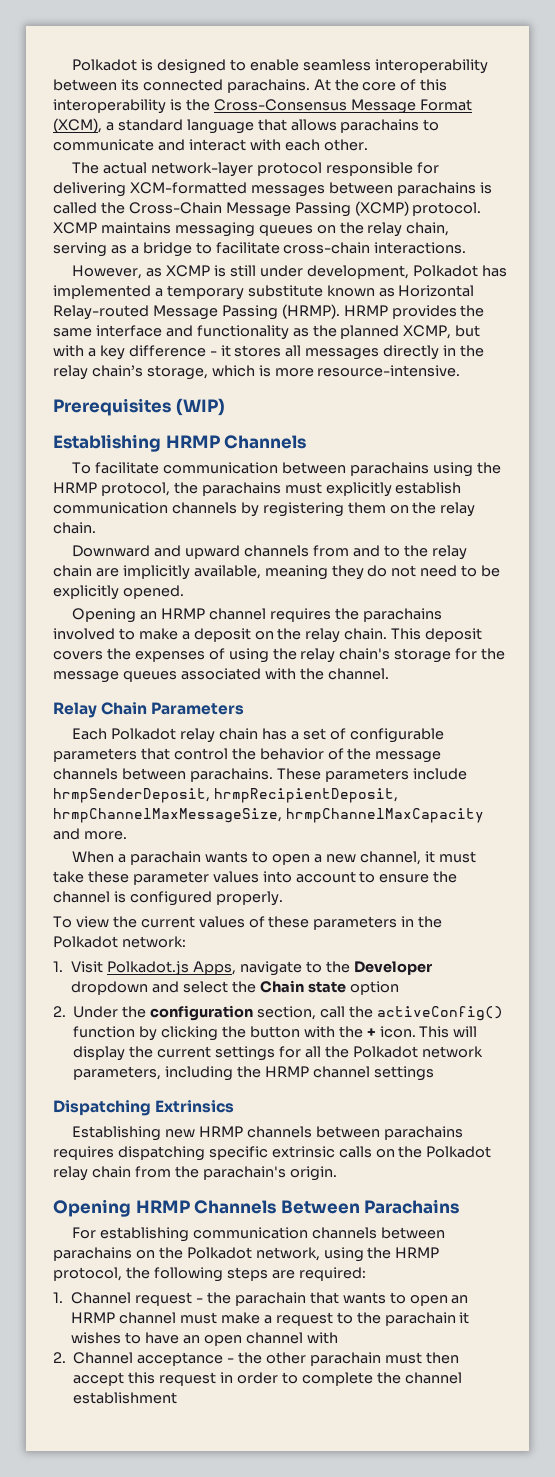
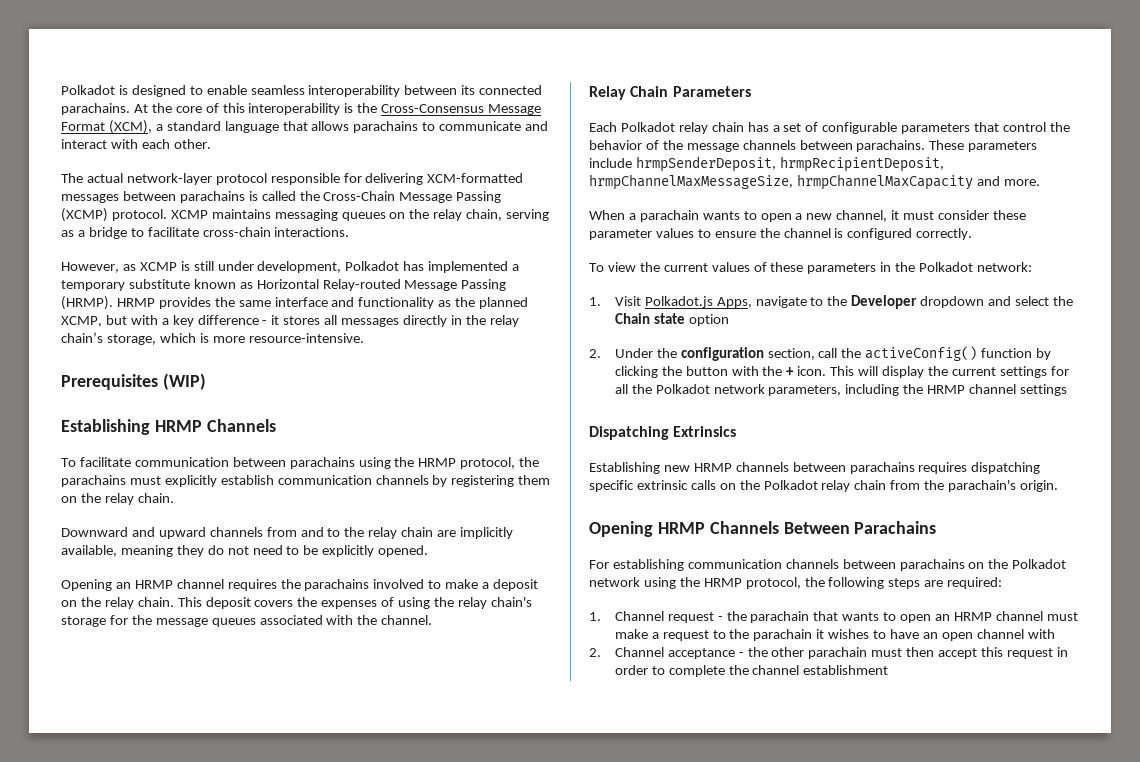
[53,871,84,883] take -> [938,210,990,220] consider
[262,871,356,883] into account -> (694, 233) none
[215,891,283,906] properly. -> [916,228,973,240] correctly.
[255,1247,320,1261] network, -> [589,577,640,587] network

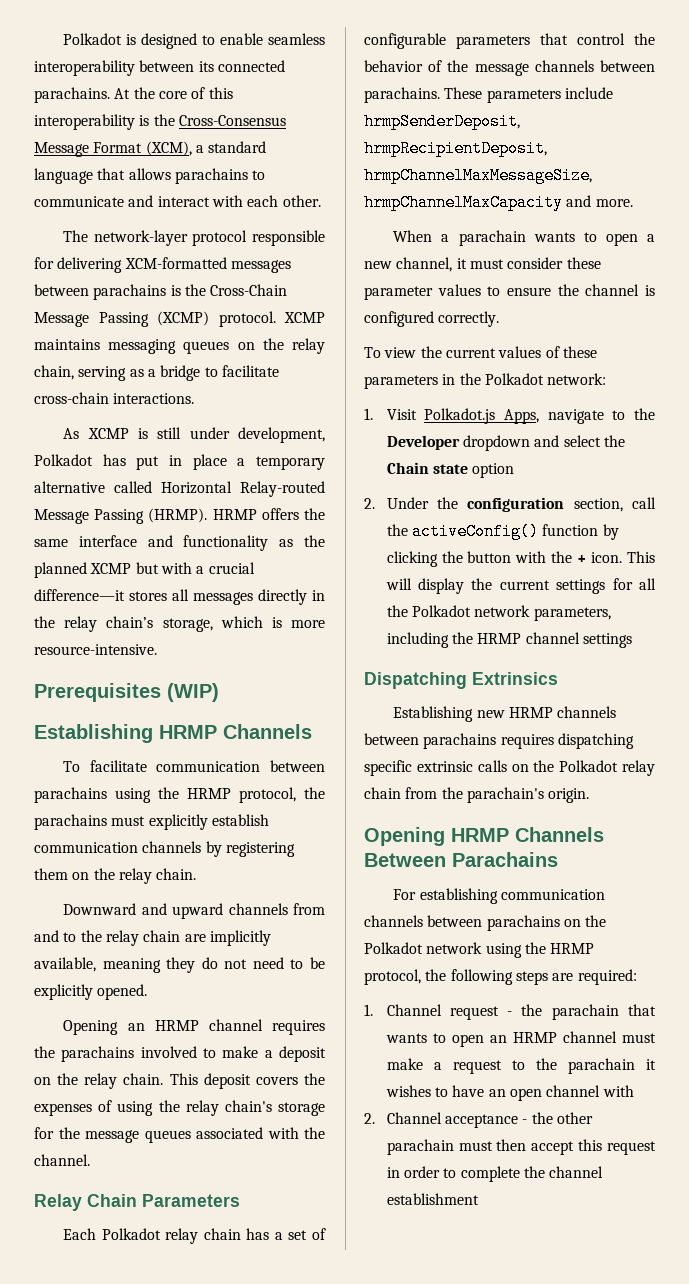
[86,173,123,183] actual -> (89, 236) none
[261,191,296,201] called -> (181, 290) none
[61,262,136,273] However, as -> [63,428,80,439] As
[428,261,520,273] [61,279,253,291] implemented a temporary substitute known as -> [136,454,325,470] [34,481,152,493] put in place a temporary alternative called
[158,297,211,309] provides -> [261,508,299,520] offers
[61,316,102,327] XCMP, -> [90,563,132,574] XCMP
[172,315,280,327] key difference - it -> [208,562,255,574] [34,589,125,601] crucial difference—it

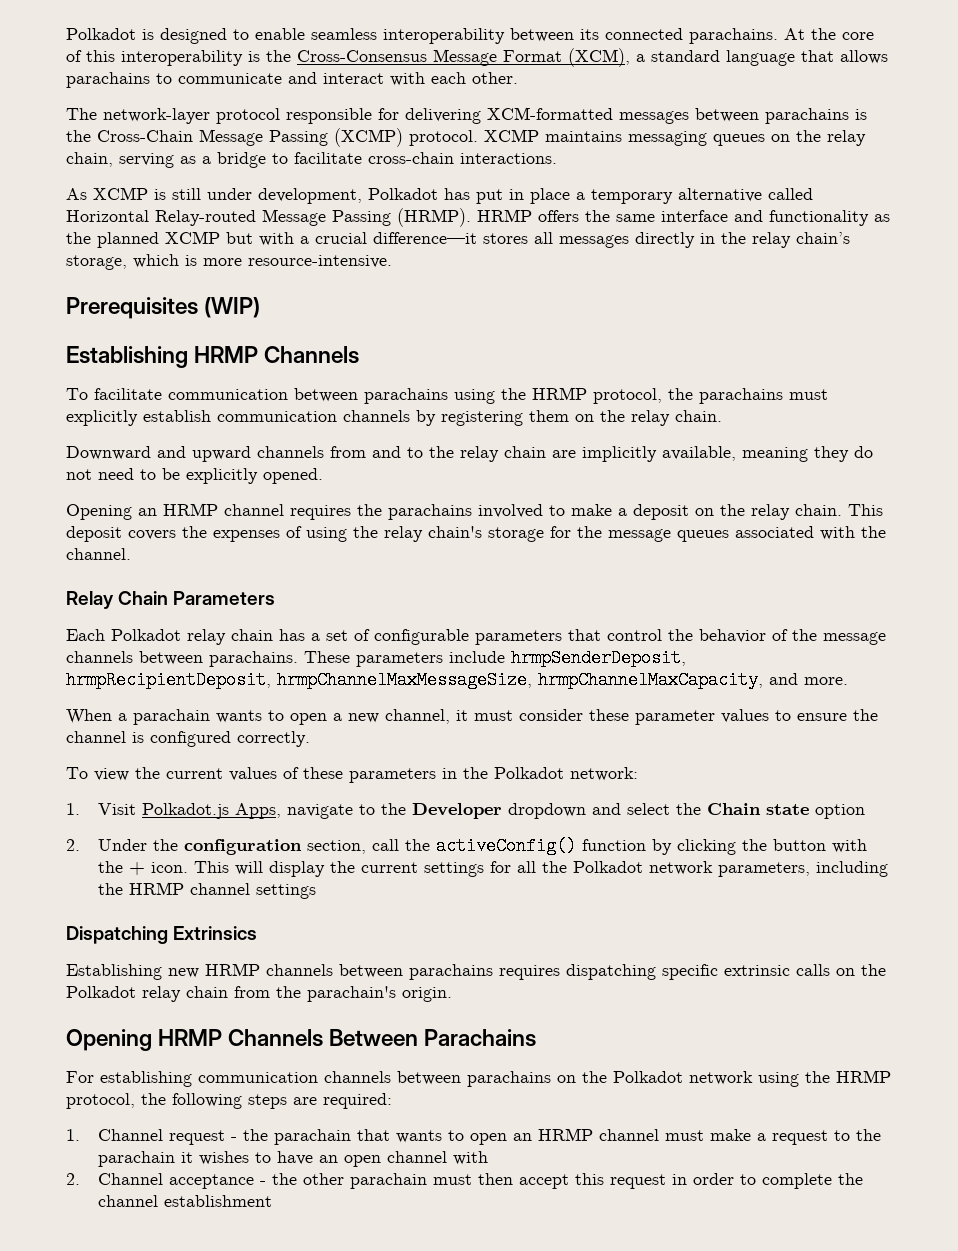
[364,194,563,211] hrmpChannelMaxCapacity -> [538,671,763,689] hrmpChannelMaxCapacity,

